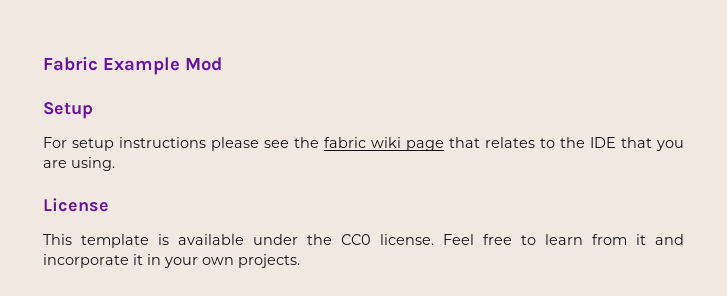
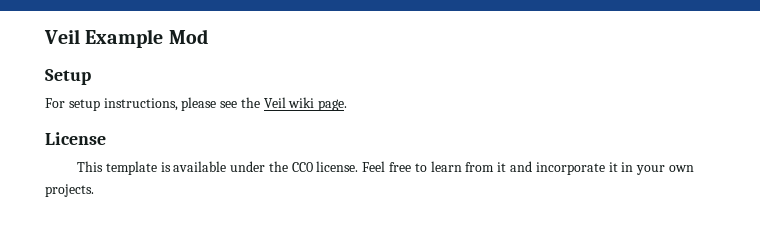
[43,56,98,71] Fabric -> [44,29,80,44] Veil
[119,137,206,148] instructions -> [103,98,178,111] instructions,
[324,137,684,151] [43,157,115,171] fabric wiki page that relates to the IDE that you are using. -> [263,97,348,111] Veil wiki page.

